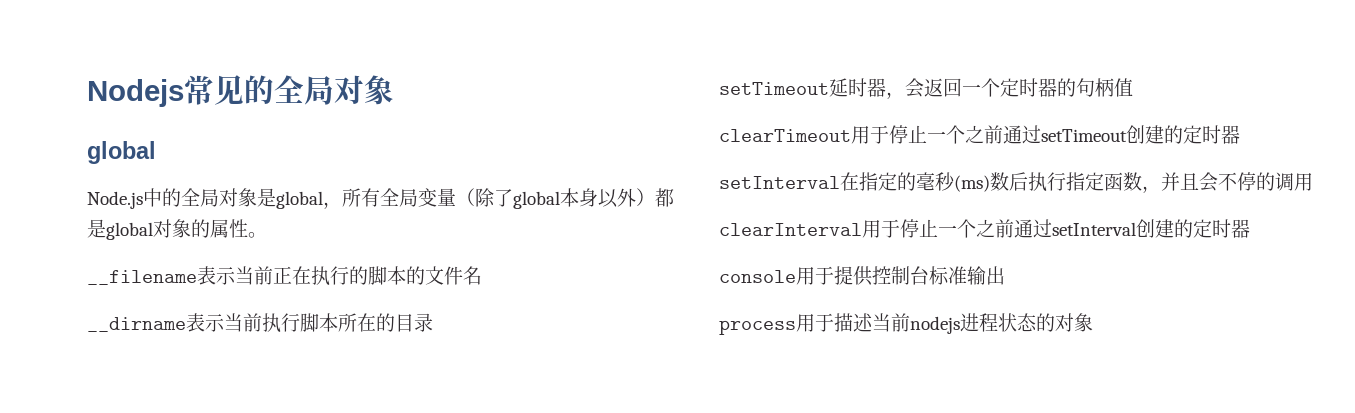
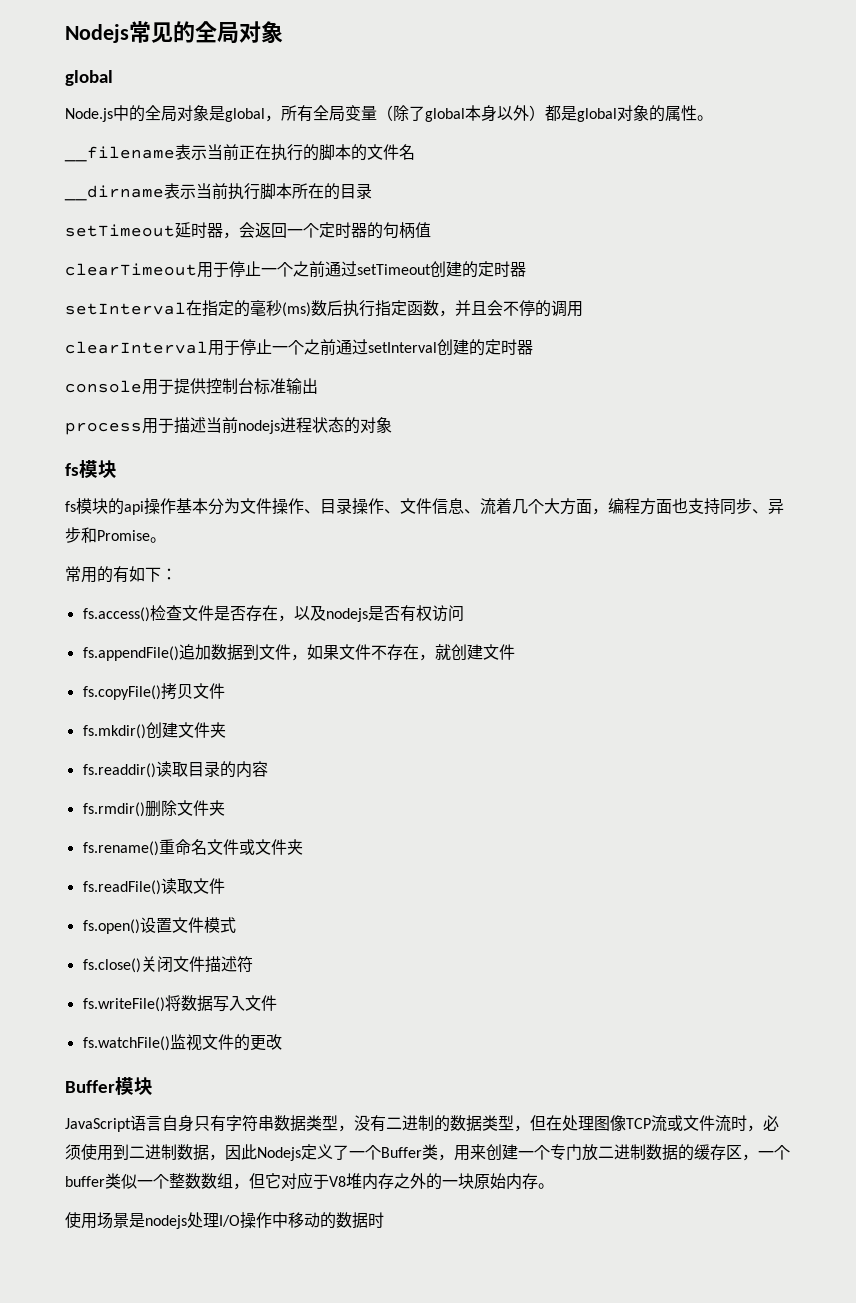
(1093, 322) none -> [65,460,117,478] [65,498,784,515] [65,527,166,543] [65,566,177,583] [82,605,464,622] [82,644,515,661] [82,683,225,700] [82,722,226,739] [82,761,268,778] [82,800,225,817] [82,839,303,856] [82,878,225,895] [82,917,236,934] [82,956,253,973] [82,995,277,1012] [82,1034,282,1051] [65,1077,153,1095] [65,1115,779,1132] [65,1144,790,1161] [65,1172,554,1190] [65,1212,384,1229] // fs模块 // fs模块的api操作基本分为文件操作、目录操作、文件信息、流着几个大方面，编程方面也支持同步、异步和Promise。 // 常用的有如下： // fs.access()检查文件是否存在，以及nodejs是否有权访问 // fs.appendFile()追加数据到文件，如果文件不存在，就创建文件 // fs.copyFile()拷贝文件 // fs.mkdir()创建文件夹 // fs.readdir()读取目录的内容 // fs.rmdir()删除文件夹 // fs.rename()重命名文件或文件夹 // fs.readFile()读取文件 // fs.open()设置文件模式 // fs.close()关闭文件描述符 // fs.writeFile()将数据写入文件 // fs.watchFile()监视文件的更改 // Buffer模块 // JavaScript语言自身只有字符串数据类型，没有二进制的数据类型，但在处理图像TCP流或文件流时，必须使用到二进制数据，因此Nodejs定义了一个Buffer类，用来创建一个专门放二进制数据的缓存区，一个buffer类似一个整数数组，但它对应于V8堆内存之外的一块原始内存。 // 使用场景是nodejs处理I/O操作中移动的数据时

